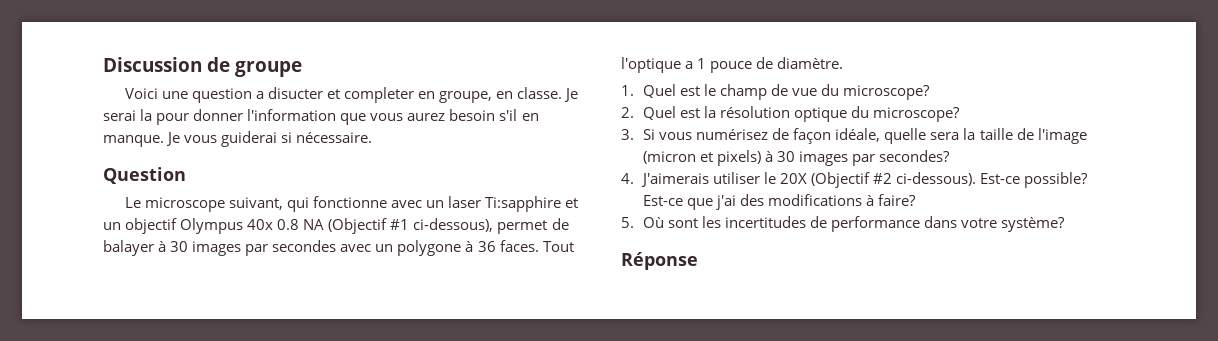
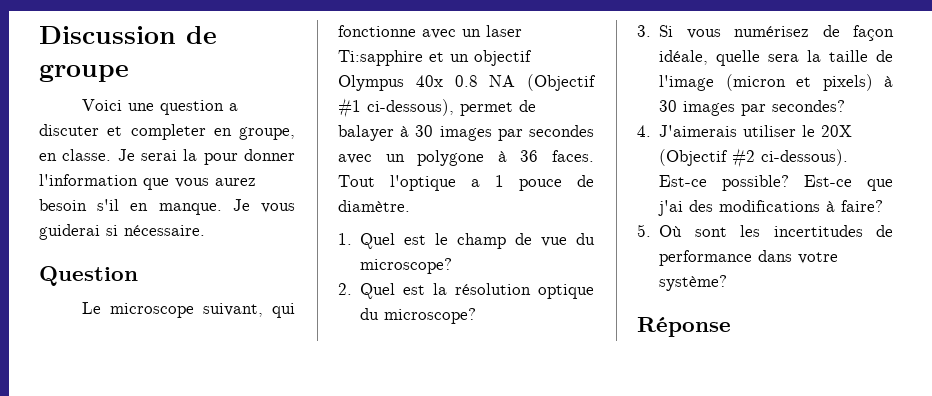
[268,87,324,99] disucter -> [39,124,99,136] discuter

